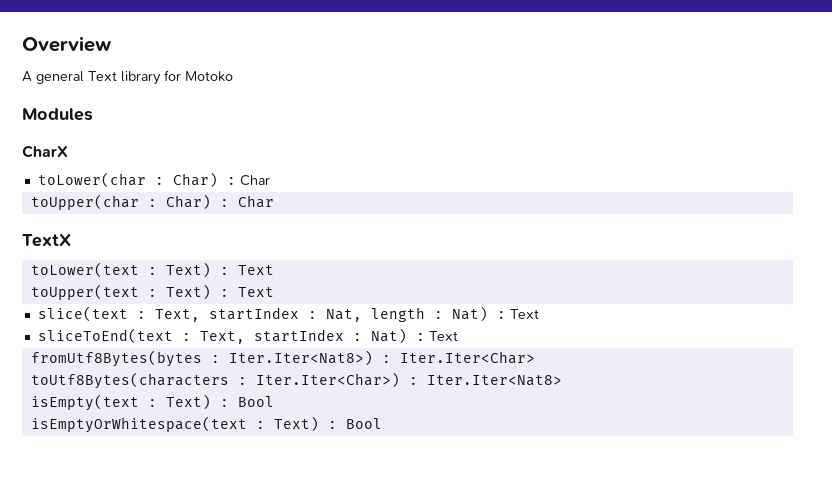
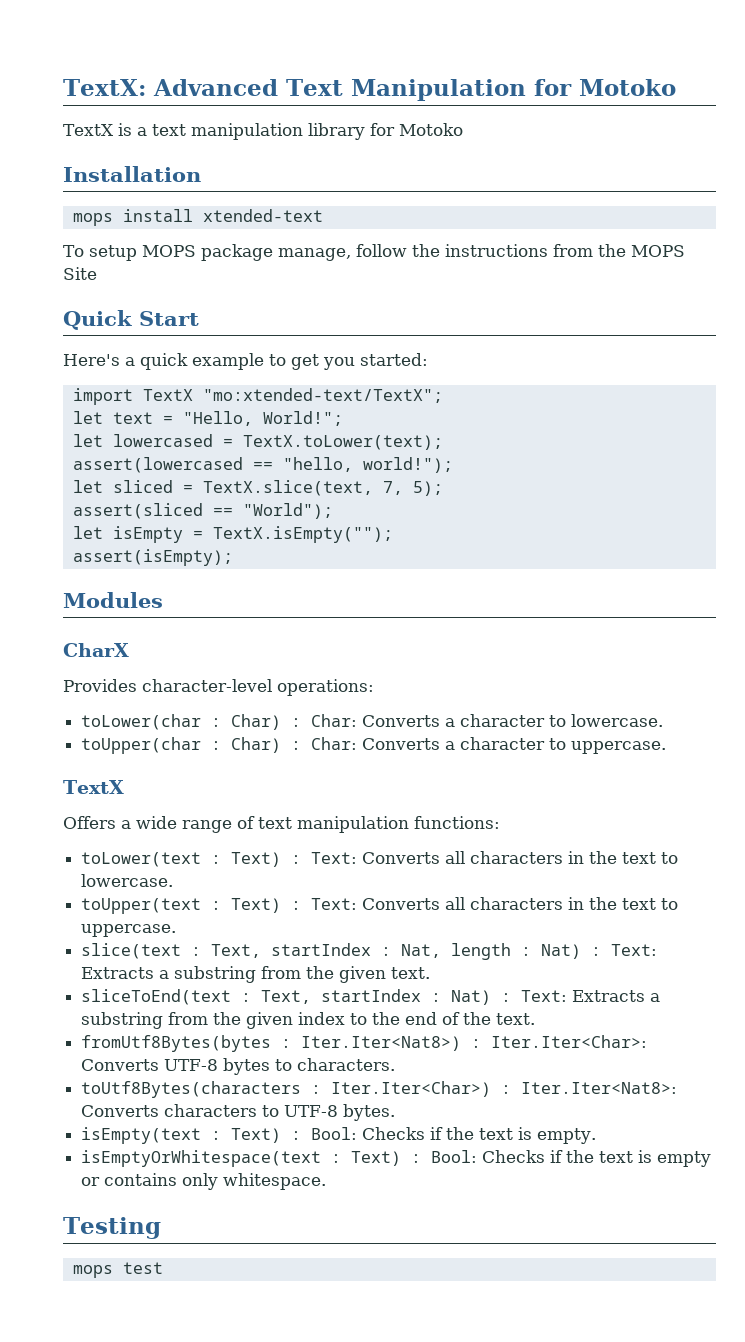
[22,36,111,52] [22,70,233,85] Overview // A general Text library for Motoko -> [63,79,676,101] [63,123,463,140] [63,166,201,182] [72,209,323,226] [63,244,685,261] [63,267,97,280] [63,310,199,330] [63,353,428,370] [72,388,443,405] [72,411,343,426] [72,434,443,450] [72,457,453,473] [72,480,443,496] [72,503,333,519] [72,526,393,543] [72,549,233,566] TextX: Advanced Text Manipulation for Motoko // TextX is a text manipulation library for Motoko // Installation // mops install xtended-text // To setup MOPS package manage, follow the instructions from the MOPS Site // Quick Start // Here's a quick example to get you started: // import TextX "mo:xtended-text/TextX"; // let text = "Hello, World!"; // let lowercased = TextX.toLower(text); // assert(lowercased == "hello, world!"); // let sliced = TextX.slice(text, 7, 5); // assert(sliced == "World"); // let isEmpty = TextX.isEmpty(""); // assert(isEmpty);
(68, 151) none -> [63,679,374,696] // Provides character-level operations:
[239,175,270,186] [30,194,274,210] [22,234,71,247] [30,262,274,278] [30,284,274,300] Char // toUpper(char : Char) : Char // TextX // toLower(text : Text) : Text // toUpper(text : Text) : Text -> [311,714,664,727] [81,737,667,754] [63,780,124,794] [63,816,500,833] [81,851,679,867] [81,874,174,887] [81,897,679,914] [81,924,177,937] Char: Converts a character to lowercase. // toUpper(char : Char) : Char: Converts a character to uppercase. // TextX // Offers a wide range of text manipulation functions: // toLower(text : Text) : Text: Converts all characters in the text to lowercase. // toUpper(text : Text) : Text: Converts all characters in the text to uppercase.
[509,309,539,319] Text -> [611,944,658,956] [81,966,431,983] Text: Extracts a substring from the given text.
[428,331,458,341] [30,350,535,367] [30,372,562,389] [30,394,274,411] [30,416,382,433] Text // fromUtf8Bytes(bytes : Iter.Iter<Nat8>) : Iter.Iter<Char> // toUtf8Bytes(characters : Iter.Iter<Char>) : Iter.Iter<Nat8> // isEmpty(text : Text) : Bool // isEmptyOrWhitespace(text : Text) : Bool -> [521,990,661,1002] [81,1012,536,1029] [81,1035,648,1052] [81,1058,396,1075] [81,1081,678,1098] [81,1104,396,1121] [81,1127,597,1144] [81,1150,712,1167] [81,1173,327,1190] [63,1217,161,1239] [72,1262,163,1278] Text: Extracts a substring from the given index to the end of the text. // fromUtf8Bytes(bytes : Iter.Iter<Nat8>) : Iter.Iter<Char>: Converts UTF-8 bytes to characters. // toUtf8Bytes(characters : Iter.Iter<Char>) : Iter.Iter<Nat8>: Converts characters to UTF-8 bytes. // isEmpty(text : Text) : Bool: Checks if the text is empty. // isEmptyOrWhitespace(text : Text) : Bool: Checks if the text is empty or contains only whitespace. // Testing // mops test

